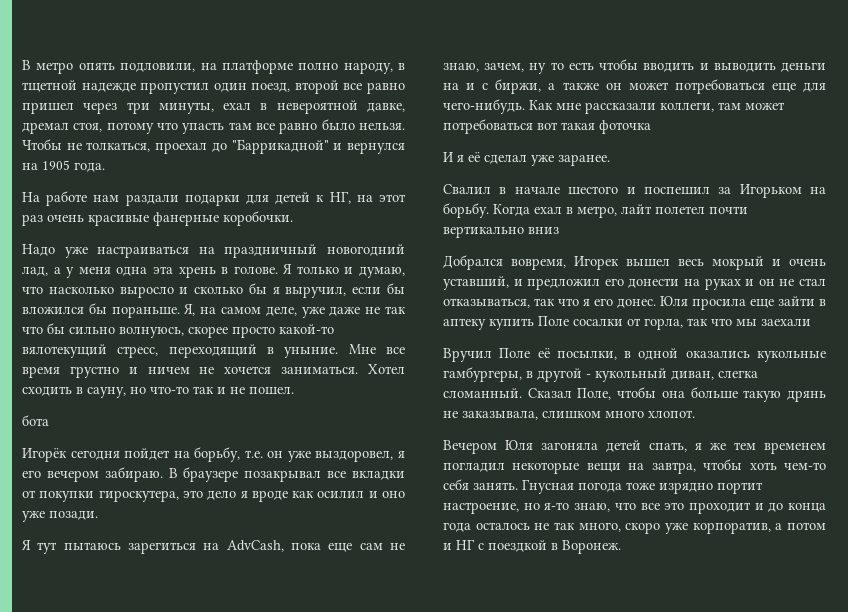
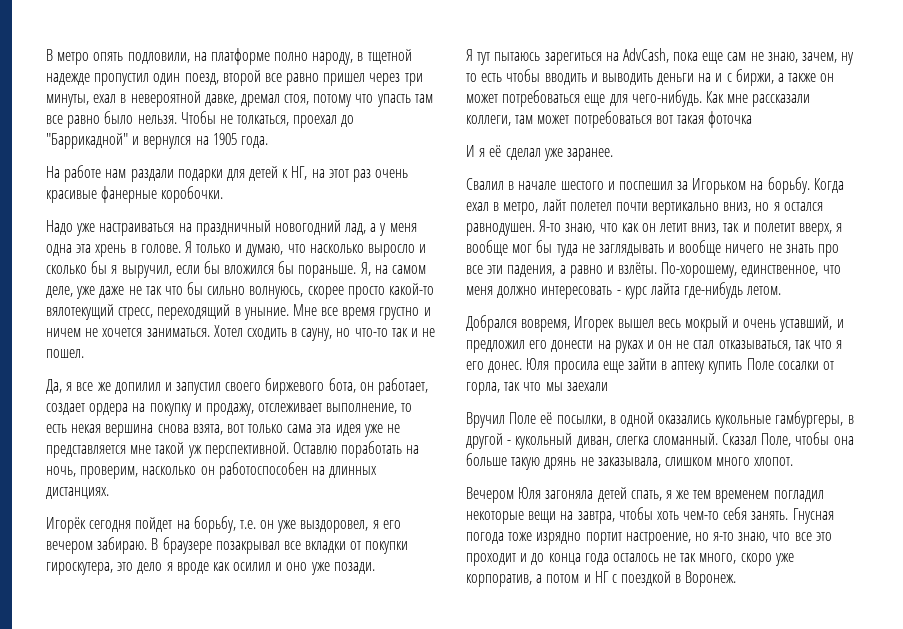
[22,415,49,426] бота -> [46,378,429,395] [46,403,413,416] [46,424,401,437] [46,441,420,458] [46,462,378,479] [46,487,109,499] Да, я все же допилил и запустил своего биржевого бота, он работает, создает ордера на покупку и продажу, отслеживает выполнение, то есть некая вершина снова взята, вот только сама эта идея уже не представляется мне такой уж перспективной. Оставлю поработать на ночь, проверим, насколько он работоспособен на длинных дистанциях.
[528,227,559,234] вниз -> [723,202,823,213] [466,220,843,236] [466,240,840,257] [466,262,841,278] [466,282,782,299] вниз, но я остался равнодушен. Я-то знаю, что как он летит вниз, так и полетит вверх, я вообще мог бы туда не заглядывать и вообще ничего не знать про все эти падения, а равно и взлёты. По-хорошему, единственное, что меня должно интересовать - курс лайта где-нибудь летом.

